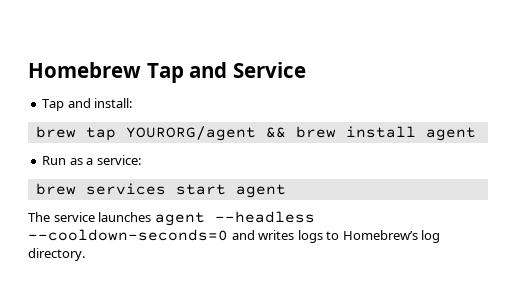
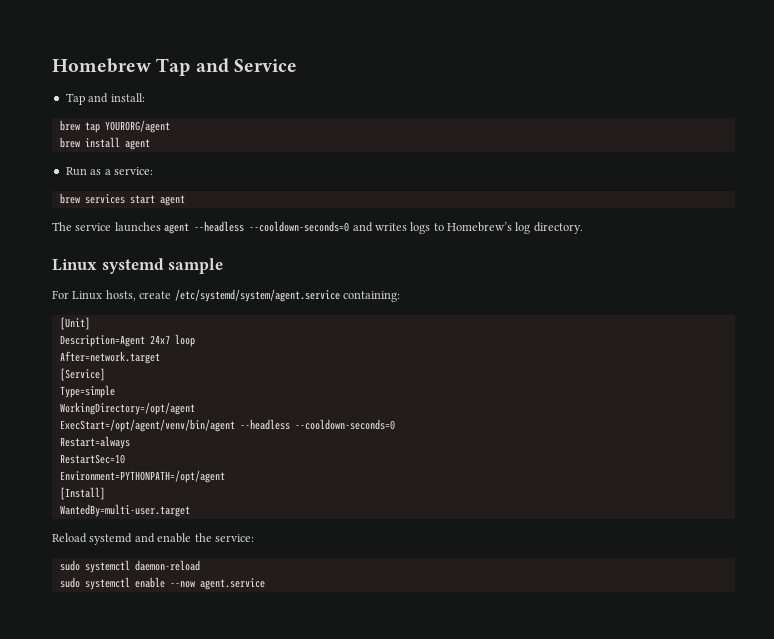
[265,127,286,138] && -> (170, 126) //
(85, 254) none -> [52,258,224,274] [52,289,400,302] [59,317,90,330] [59,334,195,347] [59,351,160,364] [59,368,105,381] [59,385,115,398] [59,402,195,415] [59,419,395,432] [59,436,130,449] [59,454,125,464] [59,470,225,483] [59,487,105,500] [59,504,190,517] [52,533,254,545] [59,560,200,573] [59,577,265,590] // Linux systemd sample // For Linux hosts, create /etc/systemd/system/agent.service containing: // [Unit] // Description=Agent 24x7 loop // After=network.target // [Service] // Type=simple // WorkingDirectory=/opt/agent // ExecStart=/opt/agent/venv/bin/agent --headless --cooldown-seconds=0 // Restart=always // RestartSec=10 // Environment=PYTHONPATH=/opt/agent // [Install] // WantedBy=multi-user.target // Reload systemd and enable the service: // sudo systemctl daemon-reload // sudo systemctl enable --now agent.service

